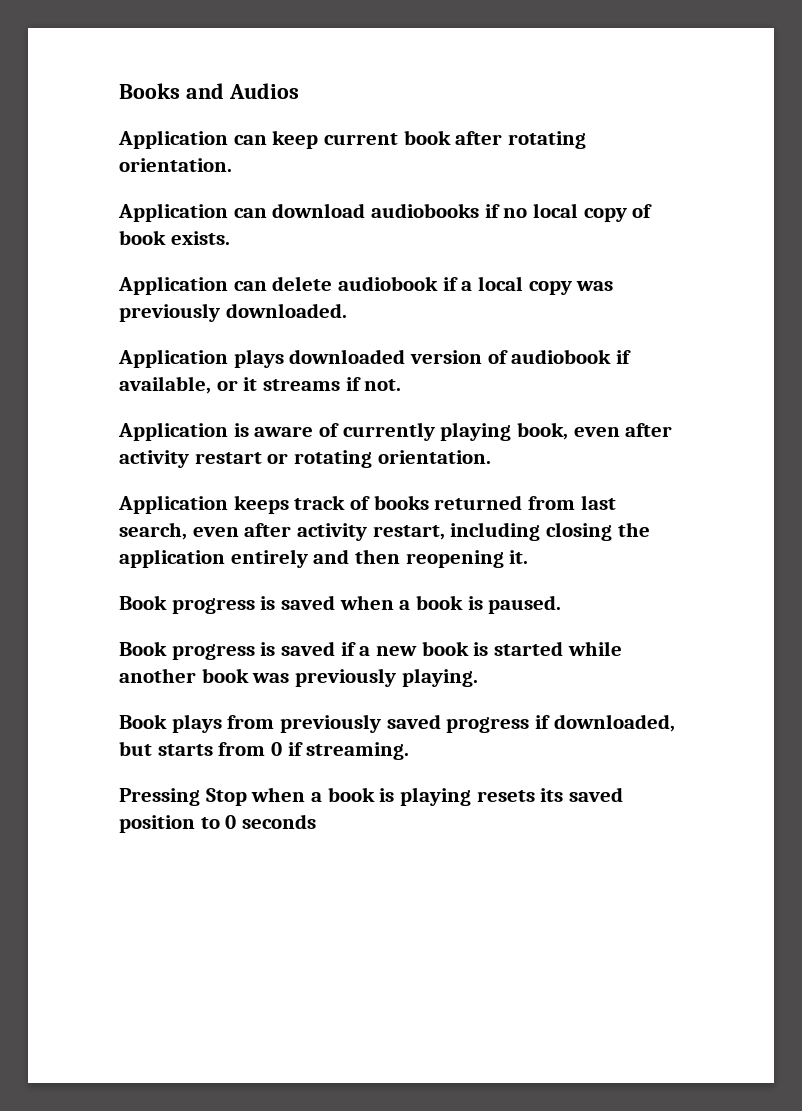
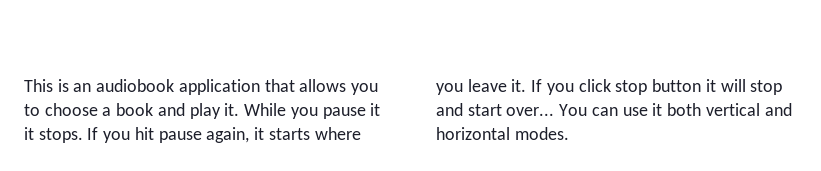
[119,83,299,99] [118,130,587,149] [119,158,232,172] [118,203,653,222] [119,230,230,245] [118,276,614,295] [119,303,347,322] [118,349,632,368] [119,376,402,394] [118,422,673,441] [119,450,491,468] [118,495,616,514] [119,522,650,541] [119,549,529,568] [119,595,562,614] [119,641,622,660] [119,668,478,687] [119,714,675,733] [119,741,410,760] [119,787,624,806] [119,814,317,833] Books and Audios // Application can keep current book after rotating orientation. // Application can download audiobooks if no local copy of book exists. // Application can delete audiobook if a local copy was previously downloaded. // Application plays downloaded version of audiobook if available, or it streams if not. // Application is aware of currently playing book, even after activity restart or rotating orientation. // Application keeps track of books returned from last search, even after activity restart, including closing the application entirely and then reopening it. // Book progress is saved when a book is paused. // Book progress is saved if a new book is started while another book was previously playing. // Book plays from previously saved progress if downloaded, but starts from 0 if streaming. // Pressing Stop when a book is playing resets its saved position to 0 seconds -> [24,79,379,95] [24,103,381,119] [24,127,361,143] [436,79,783,95] [436,103,792,116] [436,127,569,140] This is an audiobook application that allows you to choose a book and play it. While you pause it it stops. If you hit pause again, it starts where you leave it. If you click stop button it will stop and start over... You can use it both vertical and horizontal modes.

